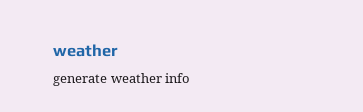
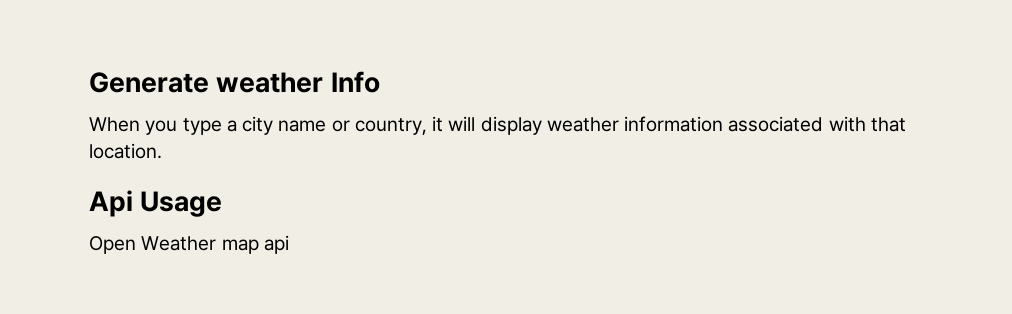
[53,44,118,57] [53,73,191,86] weather // generate weather info -> [89,71,380,93] [89,116,906,135] [89,143,162,159] [89,190,223,217] [89,235,289,254] Generate weather Info // When you type a city name or country, it will display weather information associated with that location. // Api Usage // Open Weather map api

